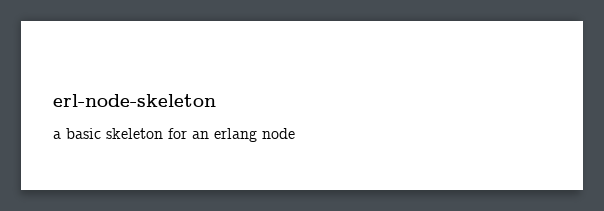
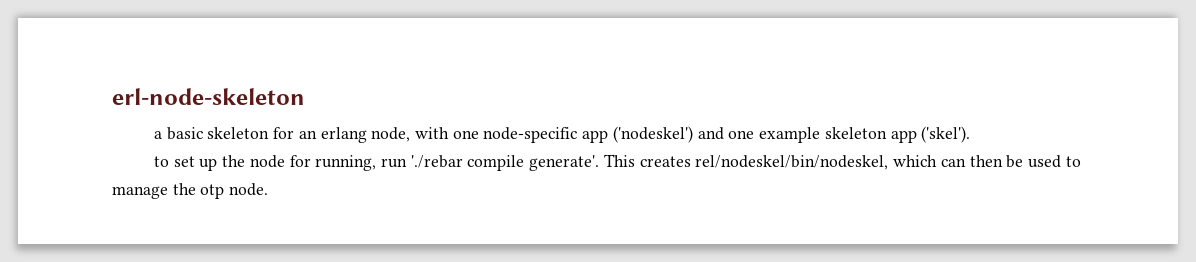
[262,128,295,139] node -> [371,126,971,143] [153,154,1081,171] [112,183,269,199] node, with one node-specific app ('nodeskel') and one example skeleton app ('skel'). // to set up the node for running, run './rebar compile generate'. This creates rel/nodeskel/bin/nodeskel, which can then be used to manage the otp node.

